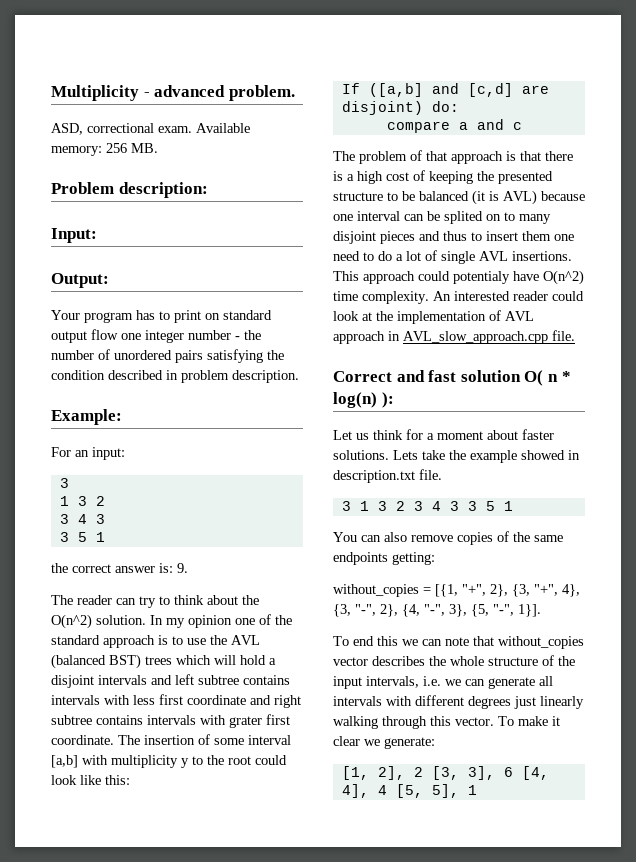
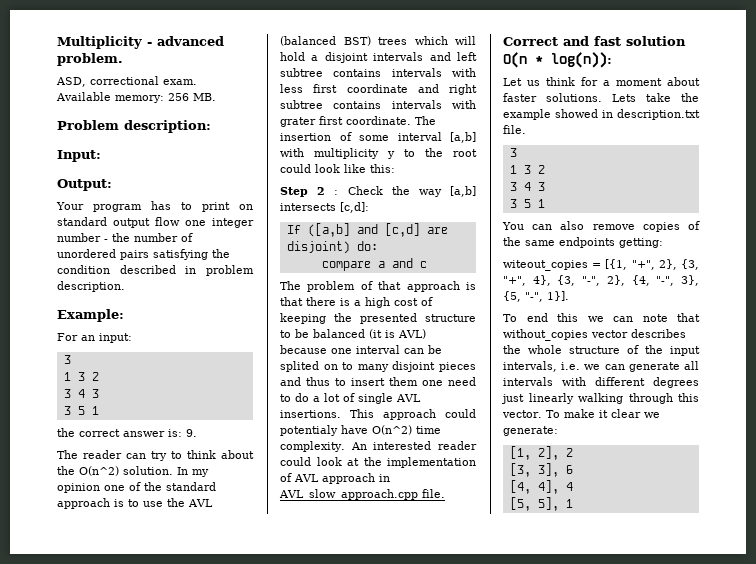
(130, 780) none -> [280,186,476,197] [280,202,369,213] // Step 2 : Check the way [a,b] intersects [c,d]:
[524,370,571,386] [333,392,394,408] O( n * log(n) ): -> [503,52,612,68] O(n * log(n)):
[359,501,459,511] 1 3 2 3 4 3 -> [509,165,545,174] [509,182,545,191] // 1 3 2 // 3 4 3 //
[333,584,419,597] without_copies -> [503,260,588,271] witeout_copies
(423, 772) none -> (573, 452) //
(513, 772) none -> (573, 469) //
(387, 790) none -> (573, 486) //

